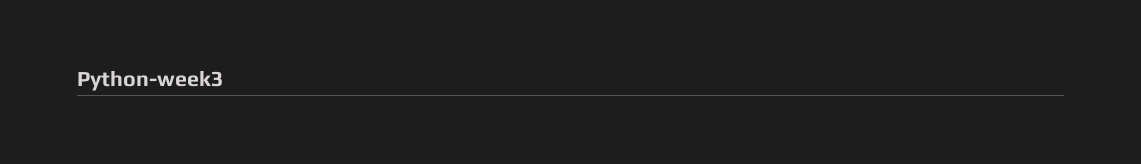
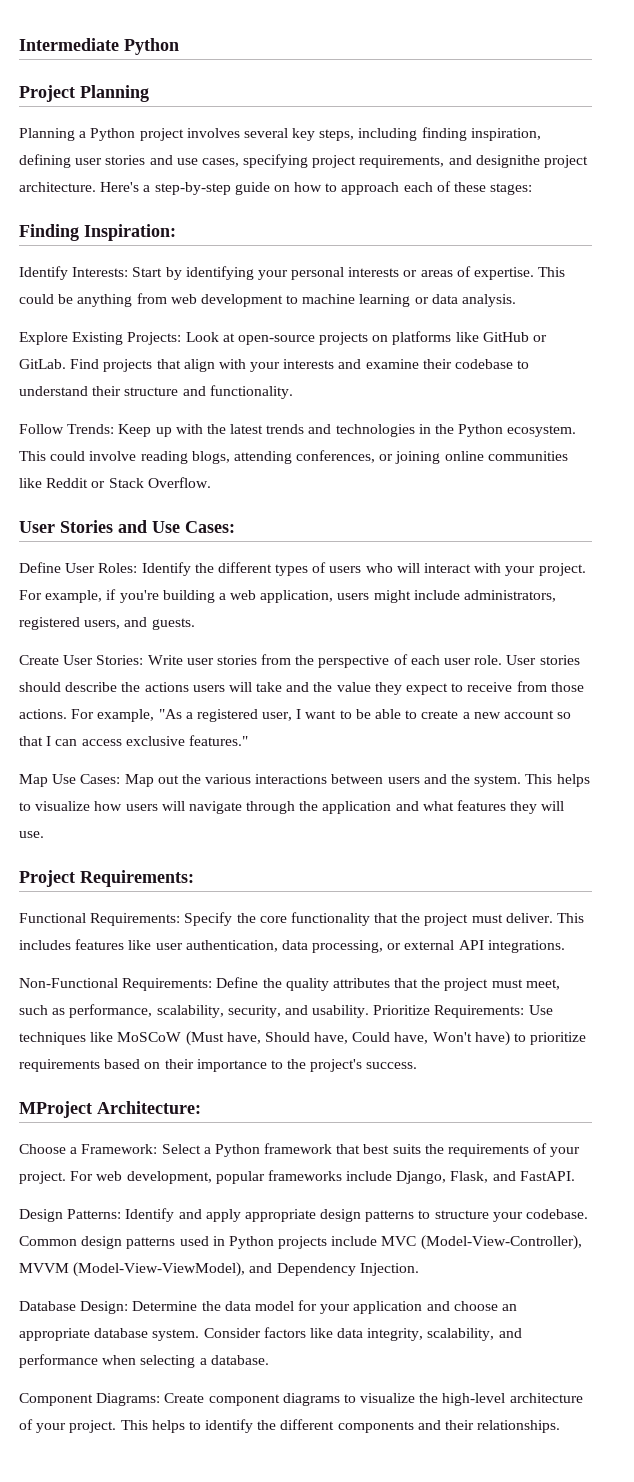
[77,70,223,91] Python-week3 -> [19,38,179,55] [19,85,149,102] [19,127,541,141] [19,154,589,168] [19,181,533,195] [19,224,176,241] [19,266,566,280] [19,293,517,307] [19,331,548,345] [19,359,530,372] [19,385,293,399] [19,424,577,437] [19,450,568,464] [19,477,211,488] [19,520,235,533] [19,562,586,576] [19,589,557,603] [19,617,195,630] [19,654,580,668] [19,681,584,695] [19,709,572,722] [19,735,248,746] [19,774,590,787] [19,800,565,814] [19,831,44,838] [19,870,194,887] [19,912,585,926] [19,939,565,953] [19,977,560,991] [19,1004,553,1018] [19,1031,587,1046] [19,1059,418,1072] [19,1101,201,1118] [19,1143,581,1157] [19,1170,575,1184] [19,1208,589,1222] [19,1235,582,1250] [19,1262,419,1277] [19,1300,518,1314] [19,1327,522,1341] [19,1354,269,1368] [19,1393,583,1406] [19,1419,561,1433] Intermediate Python // Project Planning // Planning a Python project involves several key steps, including finding inspiration, defining user stories and use cases, specifying project requirements, and designithe project architecture. Here's a step-by-step guide on how to approach each of these stages: // Finding Inspiration: // Identify Interests: Start by identifying your personal interests or areas of expertise. This could be anything from web development to machine learning or data analysis. // Explore Existing Projects: Look at open-source projects on platforms like GitHub or GitLab. Find projects that align with your interests and examine their codebase to understand their structure and functionality. // Follow Trends: Keep up with the latest trends and technologies in the Python ecosystem. This could involve reading blogs, attending conferences, or joining online communities like Reddit or Stack Overflow. // User Stories and Use Cases: // Define User Roles: Identify the different types of users who will interact with your project. For example, if you're building a web application, users might include administrators, registered users, and guests. // Create User Stories: Write user stories from the perspective of each user role. User stories should describe the actions users will take and the value they expect to receive from those actions. For example, "As a registered user, I want to be able to create a new account so that I can access exclusive features." // Map Use Cases: Map out the various interactions between users and the system. This helps to visualize how users will navigate through the application and what features they will use. // Project Requirements: // Functional Requirements: Specify the core functionality that the project must deliver. This includes features like user authentication, data processing, or external API integrations. // Non-Functional Requirements: Define the quality attributes that the project must meet, such as performance, scalability, security, and usability. Prioritize Requirements: Use techniques like MoSCoW (Must have, Should have, Could have, Won't have) to prioritize requirements based on their importance to the project's success. // MProject Architecture: // Choose a Framework: Select a Python framework that best suits the requirements of your project. For web development, popular frameworks include Django, Flask, and FastAPI. // Design Patterns: Identify and apply appropriate design patterns to structure your codebase. Common design patterns used in Python projects include MVC (Model-View-Controller), MVVM (Model-View-ViewModel), and Dependency Injection. // Database Design: Determine the data model for your application and choose an appropriate database system. Consider factors like data integrity, scalability, and performance when selecting a database. // Component Diagrams: Create component diagrams to visualize the high-level architecture of your project. This helps to identify the different components and their relationships.

